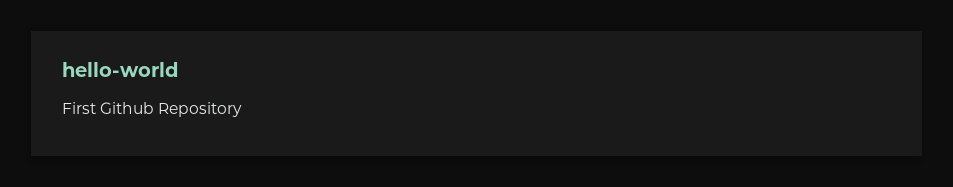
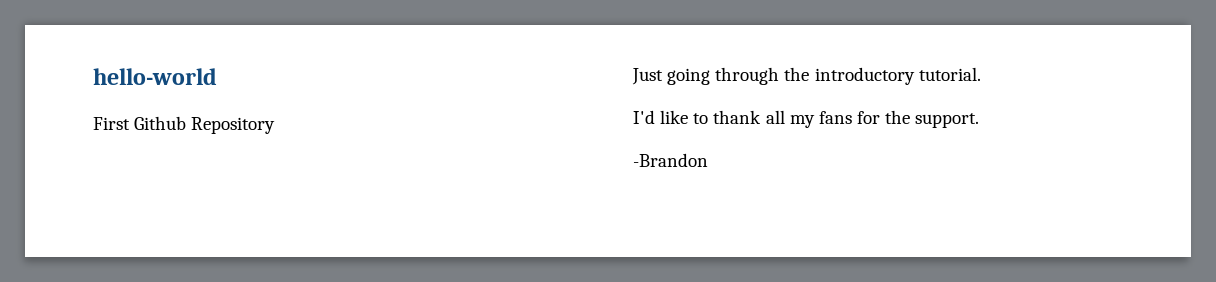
(243, 109) none -> [632,67,981,85] [633,110,980,128] [633,153,708,167] // Just going through the introductory tutorial. // I'd like to thank all my fans for the support. // -Brandon

